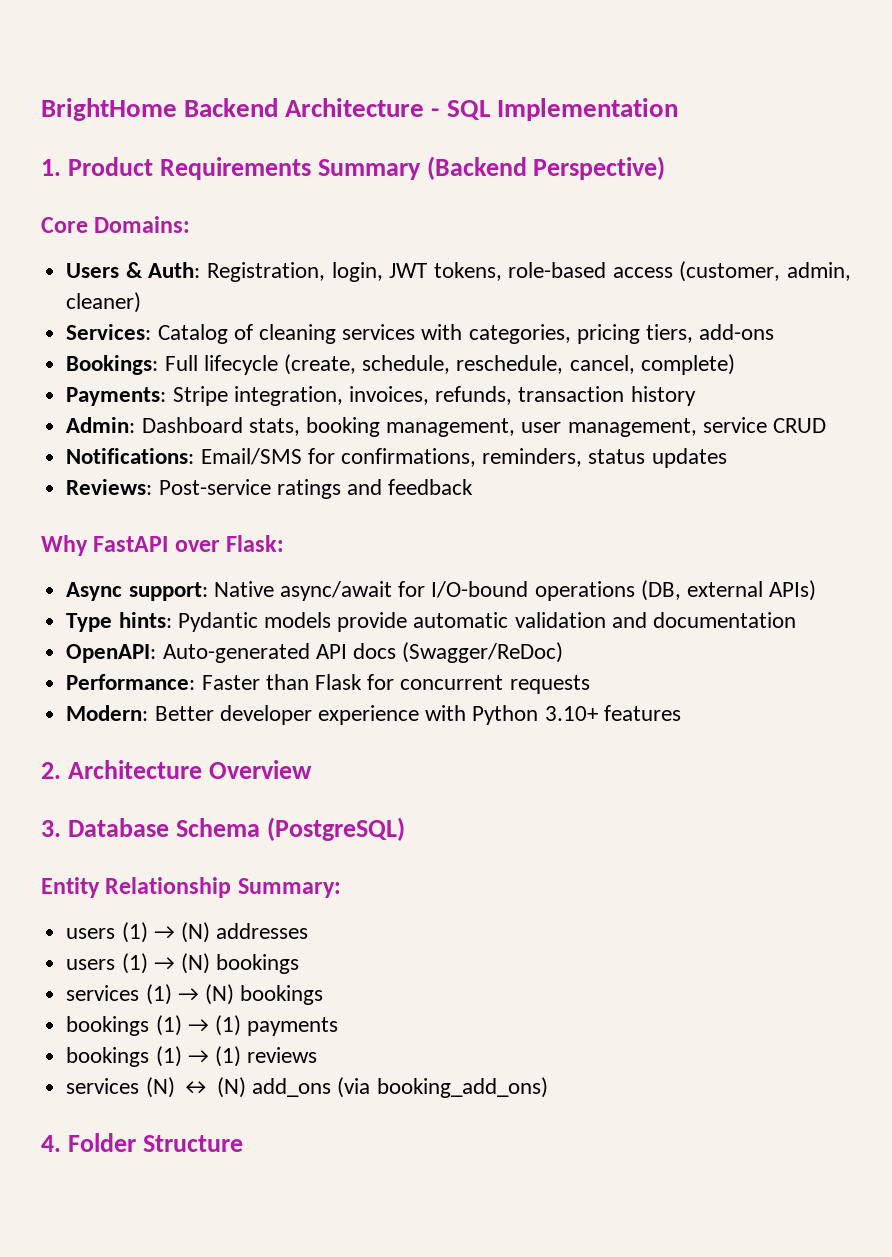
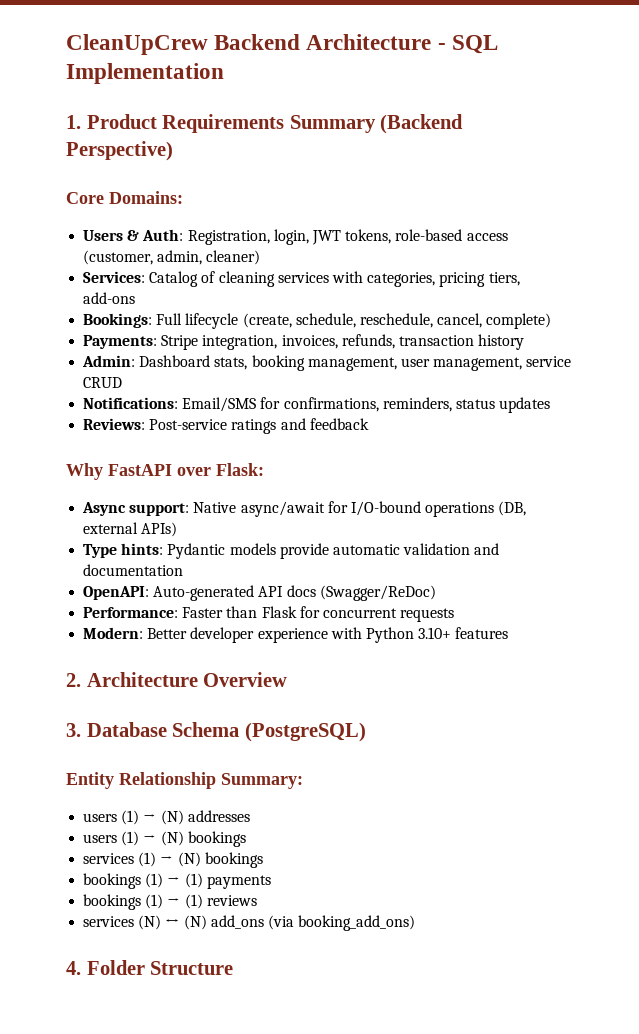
[41,98,177,121] BrightHome -> [66,34,208,55] CleanUpCrew

